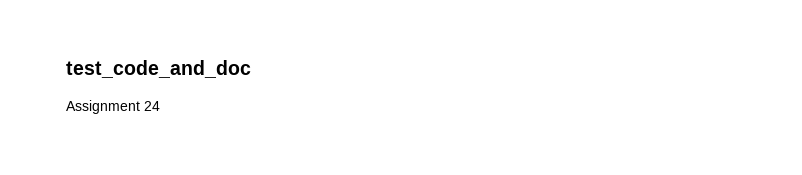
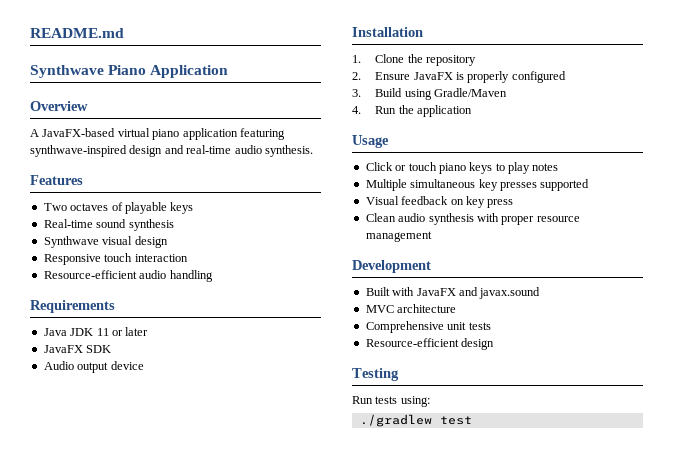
[66,60,251,78] [66,100,160,114] test_code_and_doc // Assignment 24 -> [30,28,124,38] [30,65,229,78] [30,101,88,111] [30,128,285,140] [30,145,313,157] [30,175,83,185] [43,202,194,214] [43,219,174,231] [43,236,168,248] [43,253,188,265] [43,270,213,282] [30,300,115,313] [43,327,149,336] [43,345,112,353] [43,361,144,373] [352,27,423,37] [352,54,476,66] [352,71,566,83] [352,88,507,100] [352,105,472,117] [352,135,389,148] [365,162,559,174] [365,179,590,191] [365,196,514,208] [365,213,580,225] [365,231,432,242] [352,260,431,273] [365,287,541,299] [365,304,457,313] [365,321,491,333] [365,338,495,350] [352,368,399,381] [352,396,430,407] [359,414,472,427] README.md // Synthwave Piano Application // Overview // A JavaFX-based virtual piano application featuring synthwave-inspired design and real-time audio synthesis. // Features // Two octaves of playable keys // Real-time sound synthesis // Synthwave visual design // Responsive touch interaction // Resource-efficient audio handling // Requirements // Java JDK 11 or later // JavaFX SDK // Audio output device // Installation // 1. Clone the repository // 2. Ensure JavaFX is properly configured // 3. Build using Gradle/Maven // 4. Run the application // Usage // Click or touch piano keys to play notes // Multiple simultaneous key presses supported // Visual feedback on key press // Clean audio synthesis with proper resource management // Development // Built with JavaFX and javax.sound // MVC architecture // Comprehensive unit tests // Resource-efficient design // Testing // Run tests using: // ./gradlew test

